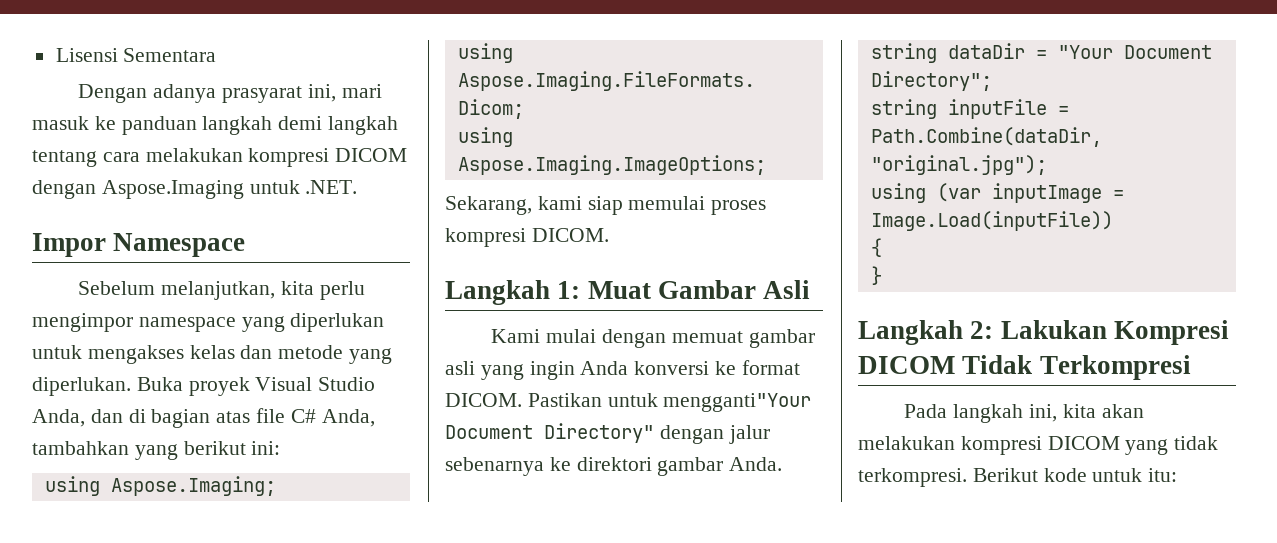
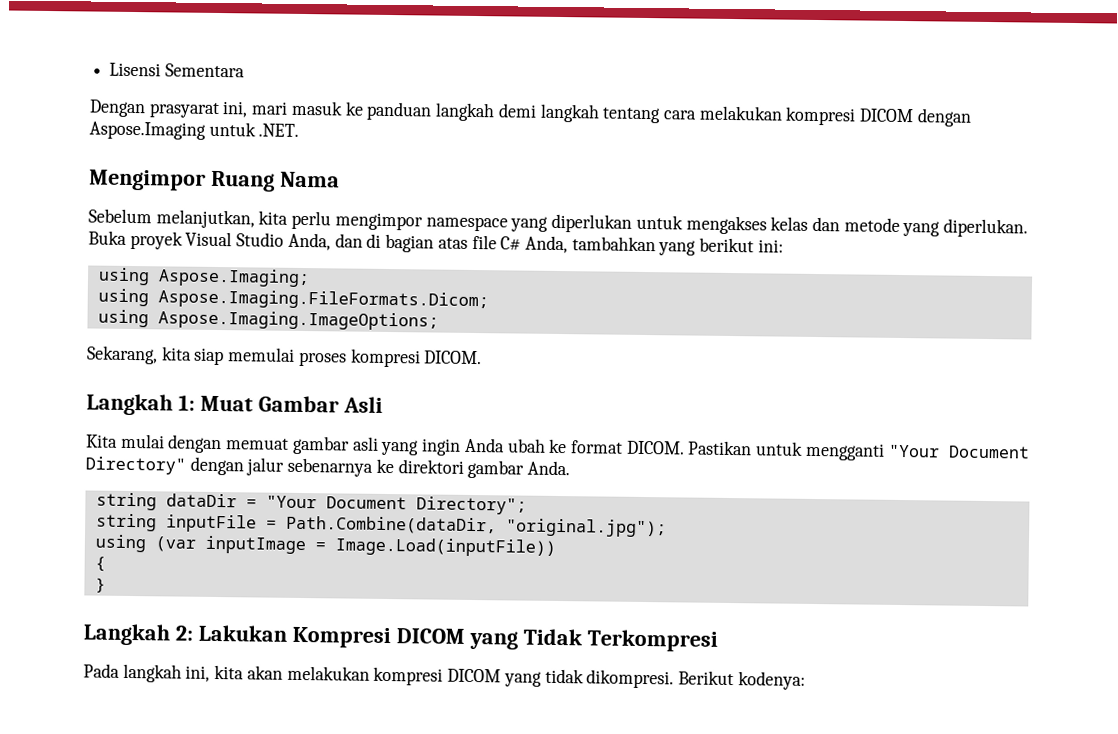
[153,84,217,103] adanya -> (146, 108) none
[32,233,246,257] Impor Namespace -> [89,169,340,192] Mengimpor Ruang Nama
[537,196,582,210] kami -> [161,346,192,361] kita
[491,329,541,343] Kami -> [86,434,118,448] Kita
[634,361,710,375] konversi -> [506,438,546,453] ubah
[663,393,812,412] mengganti"Your -> [804,442,940,461] mengganti "Your
(955, 365) none -> [468,630,518,650] yang
[858,468,1178,487] terkompresi. Berikut kode untuk itu: -> [586,669,806,690] dikompresi. Berikut kodenya:

